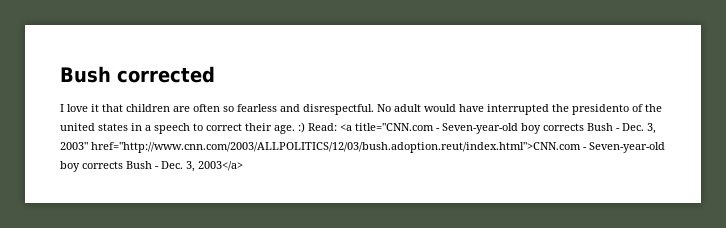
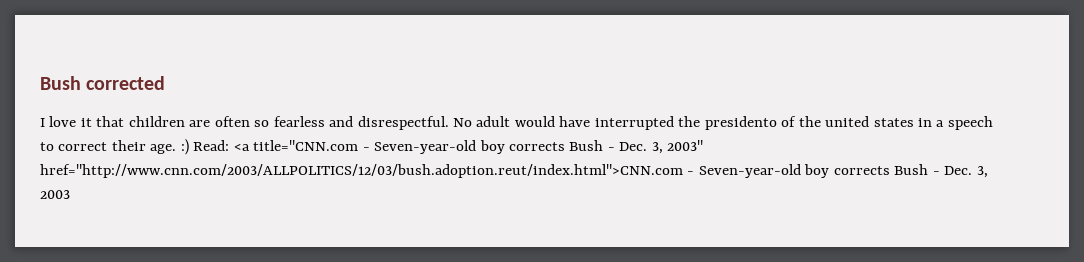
[198,161,243,171] 2003</a> -> [40,190,70,199] 2003

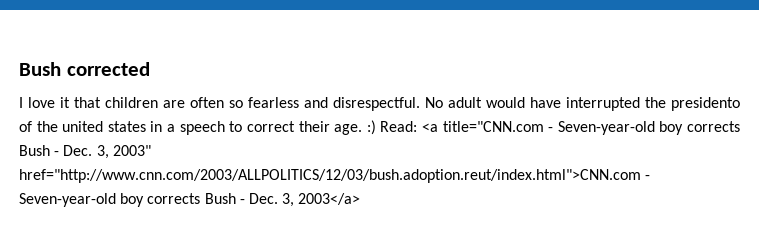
[40,190,70,199] 2003 -> [298,193,361,205] 2003</a>

